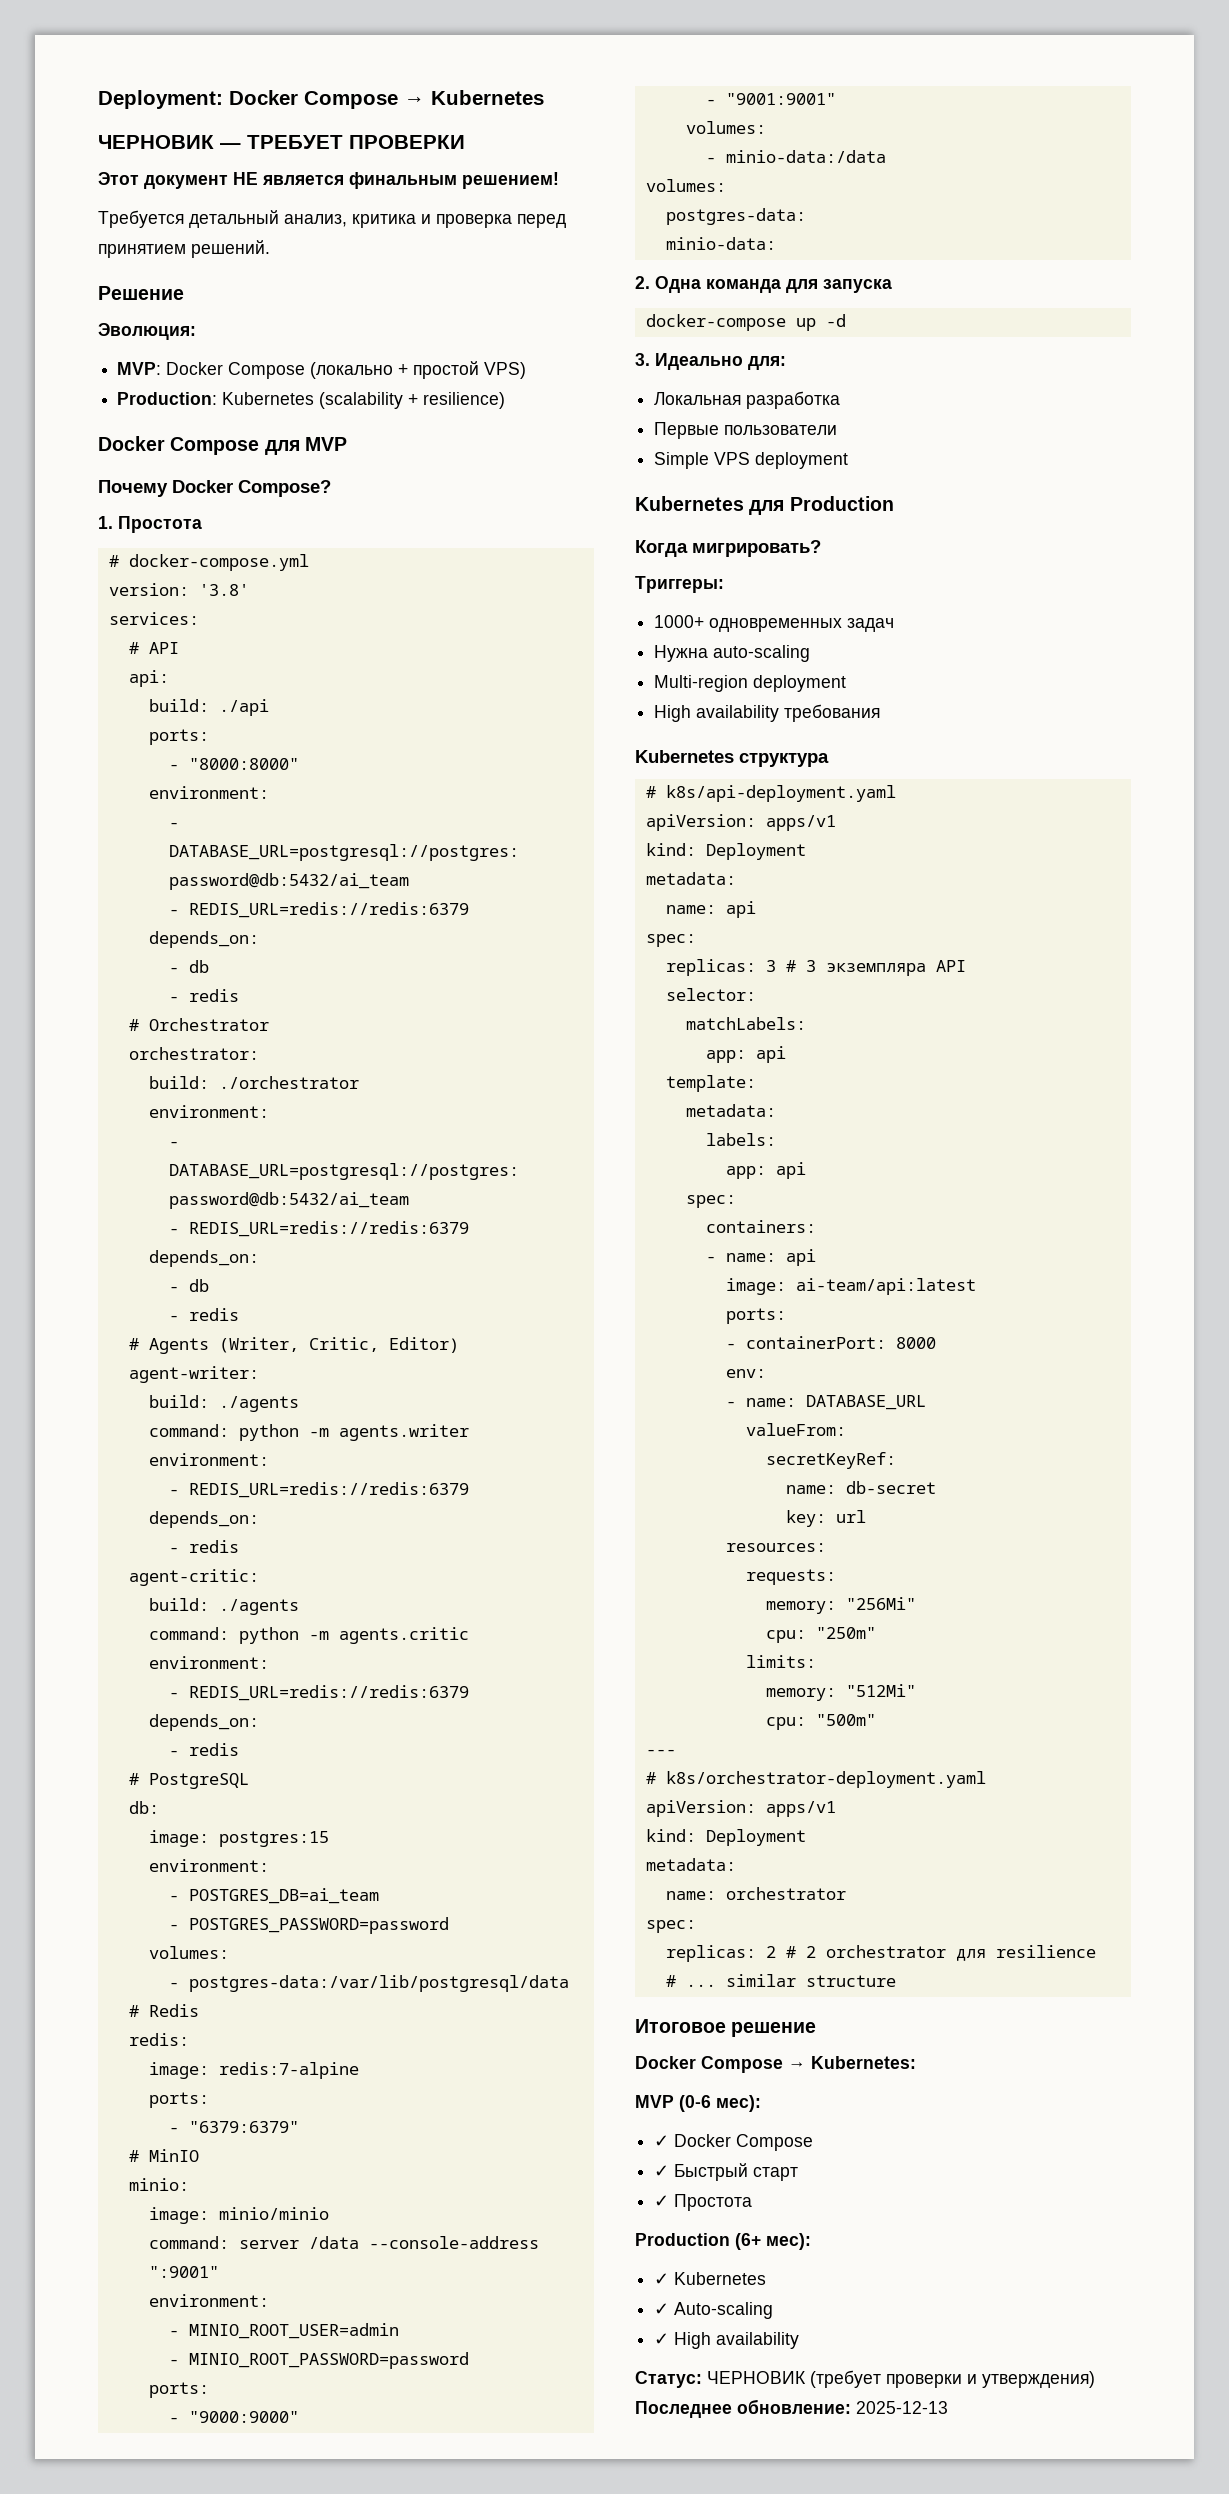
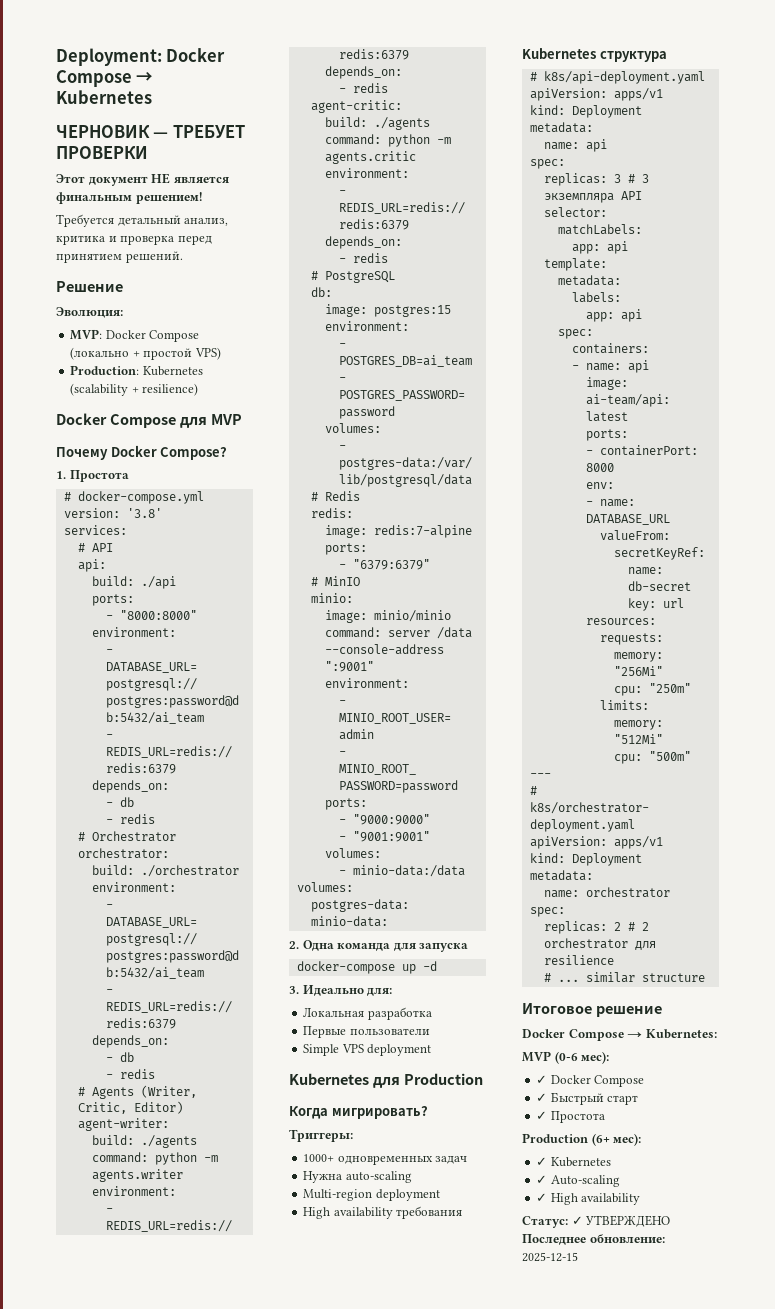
[707,2370,1095,2388] ЧЕРНОВИК (требует проверки и утверждения) -> [571,1215,671,1227] ✓ УТВЕРЖДЕНО
[856,2401,948,2414] 2025-12-13 -> [522,1252,578,1262] 2025-12-15

